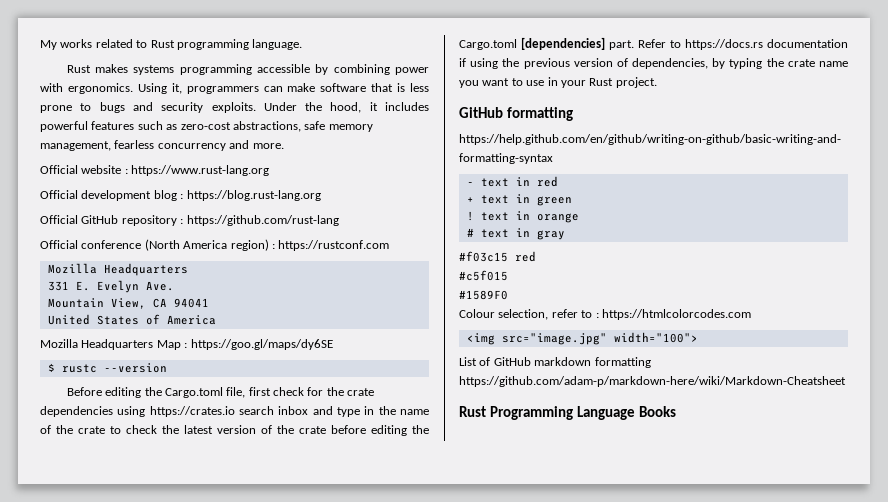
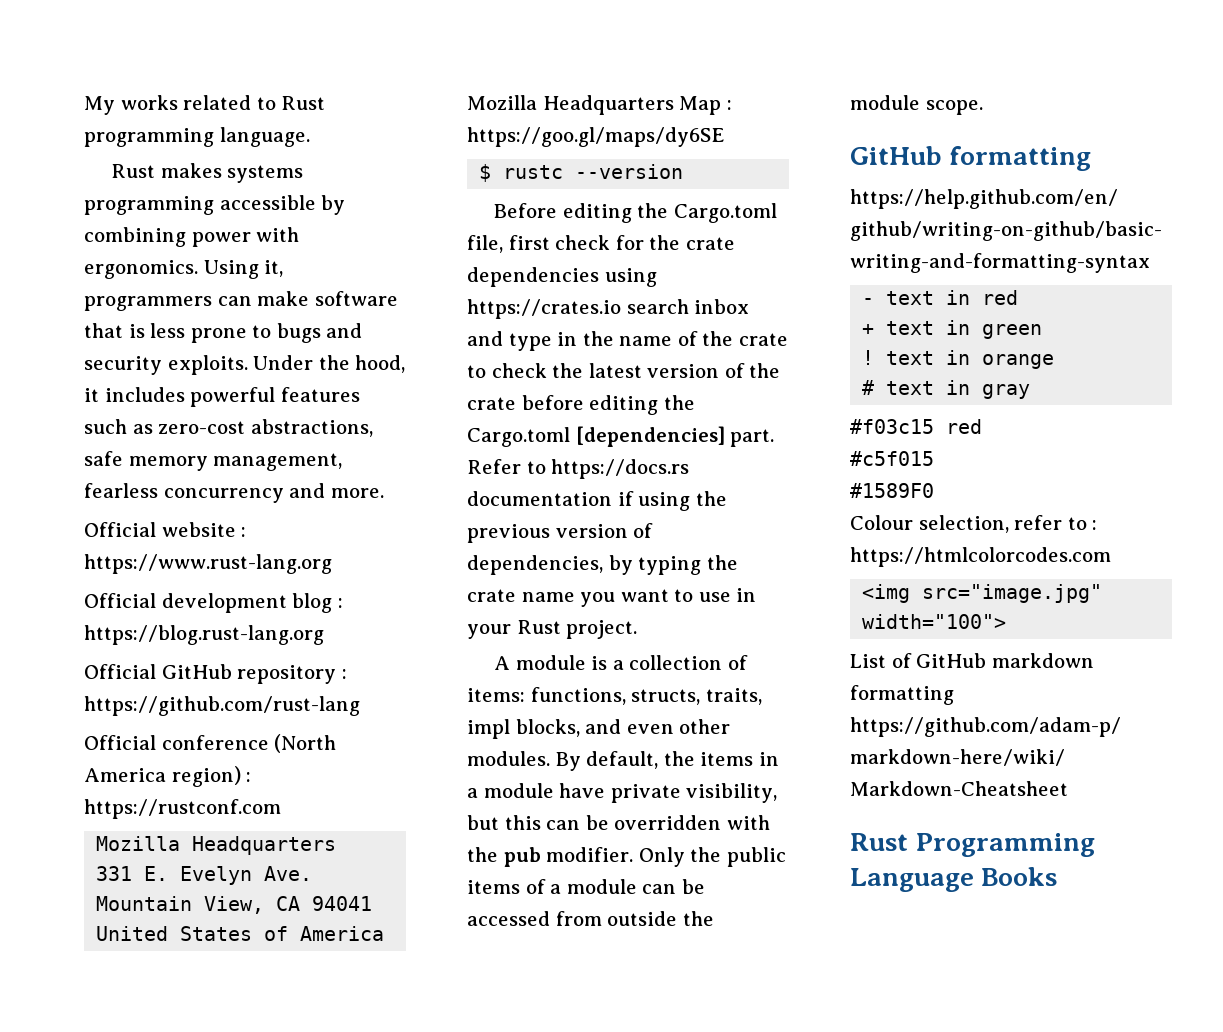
(657, 82) none -> [494,655,748,670] [467,687,762,705] [467,719,731,739] [467,751,779,771] [467,783,778,803] [467,815,770,830] [467,847,786,867] [467,879,705,894] [467,911,714,926] [850,95,983,115] // A module is a collection of items: functions, structs, traits, impl blocks, and even other modules. By default, the items in a module have private visibility, but this can be overridden with the pub modifier. Only the public items of a module can be accessed from outside the module scope.

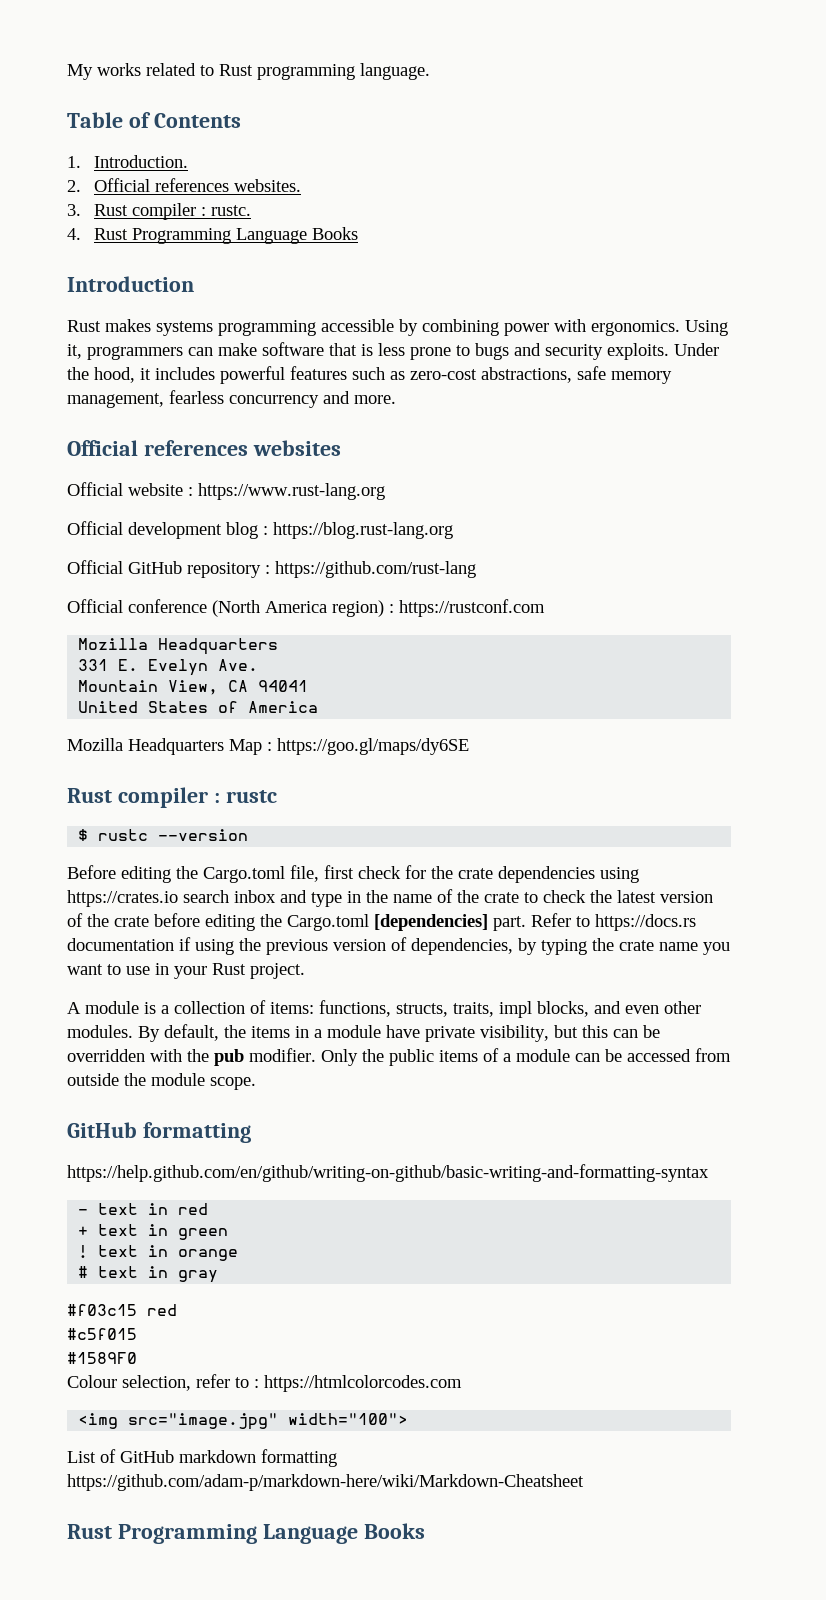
(310, 137) none -> [67,112,241,128] [67,155,188,168] [67,178,301,192] [67,203,251,220] [67,227,358,244] [67,276,194,292] // Table of Contents // 1. Introduction. // 2. Official references websites. // 3. Rust compiler : rustc. // 4. Rust Programming Language Books // Introduction
(384, 493) none -> [67,440,341,456] // Official references websites
(724, 137) none -> [67,787,277,808] // Rust compiler : rustc

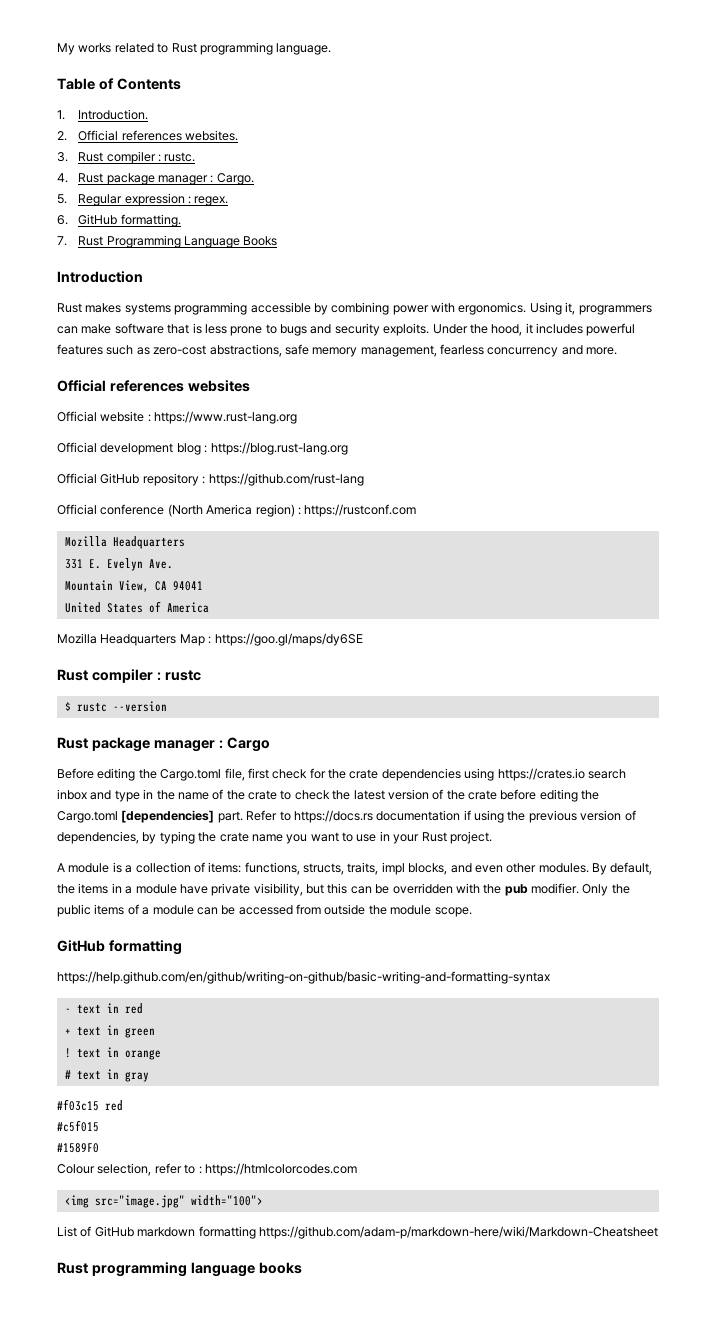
(128, 234) none -> [106,173,254,185] [57,193,229,206] [57,214,181,227] [57,236,104,246] package manager : Cargo. // 5. Regular expression : regex. // 6. GitHub formatting. // 7. Rust
(249, 835) none -> [57,737,270,752] // Rust package manager : Cargo
[117,1523,425,1544] Programming Language Books -> [91,1262,302,1277] programming language books

